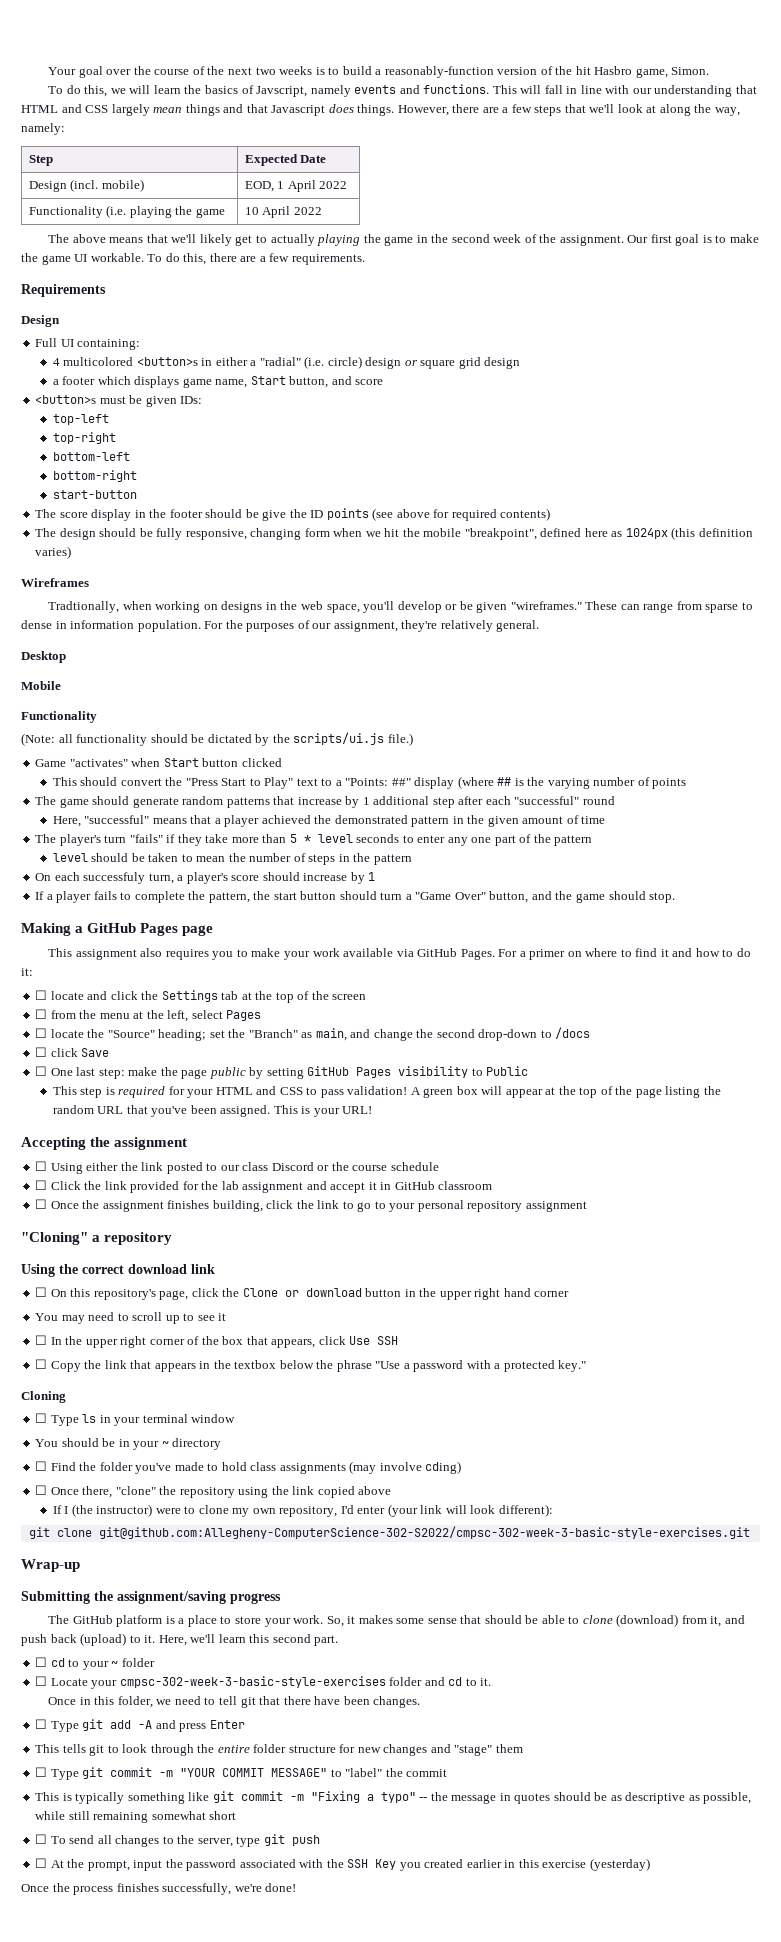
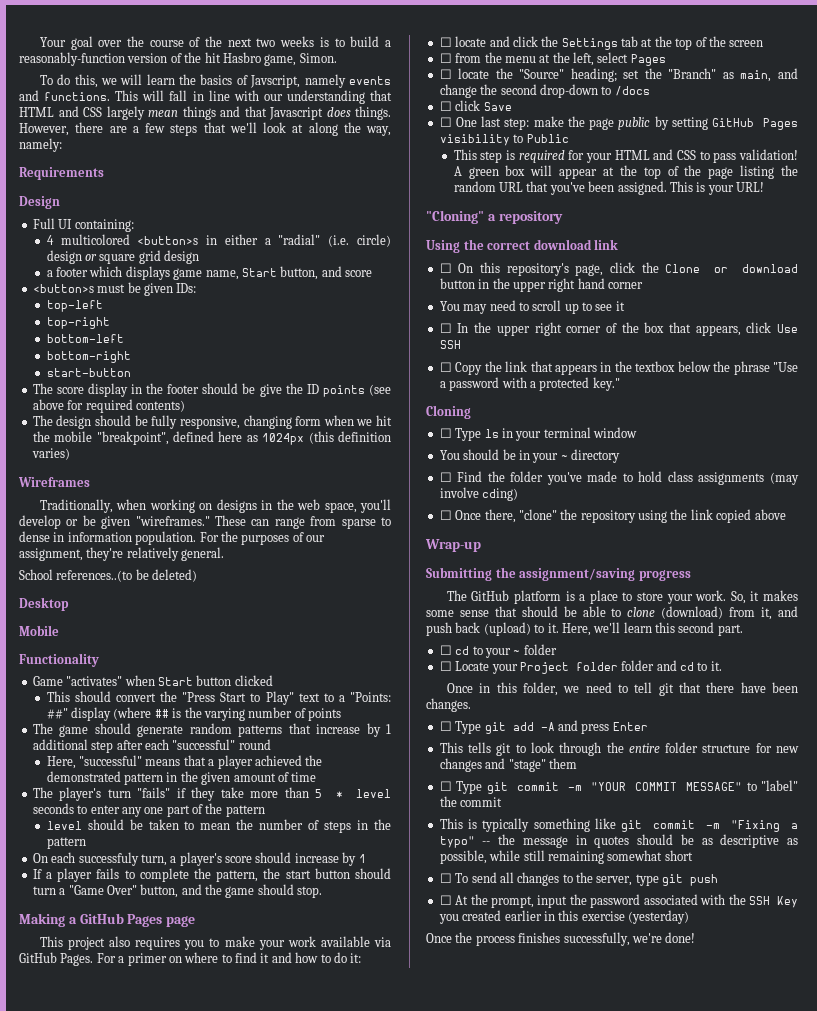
[28,155,53,166] [244,154,327,166] [28,179,144,192] [244,180,348,192] [28,205,225,218] [244,206,322,218] [48,234,759,246] [21,253,365,265] // Step | Expected Date // Design (incl. mobile) | EOD, 1 April 2022 // Functionality (i.e. playing the game | 10 April 2022 // The above means that we'll likely get to actually playing the game in the second week of the assignment. Our first goal is to make the game UI workable. To do this, there are a few requirements. -> (62, 145) none
[48,601,120,613] Tradtionally, -> [39,499,113,513] Traditionally,
(540, 626) none -> [19,569,198,582] // School references..(to be deleted)
[21,732,413,746] // (Note: all functionality should be dictated by the scripts/ui.js file.) -> (99, 660) none
[75,949,137,960] assignment -> [67,937,105,950] project
[21,1137,188,1150] [35,1161,439,1174] [35,1180,493,1193] [35,1199,587,1212] // Accepting the assignment // ☐ Using either the link posted to our class Discord or the course schedule // ☐ Click the link provided for the lab assignment and accept it in GitHub classroom // ☐ Once the assignment finishes building, click the link to go to your personal repository assignment -> (765, 187) none
[52,1504,553,1517] [28,1526,750,1539] // If I (the instructor) were to clone my own repository, I'd enter (your link will look different): // git clone git@github.com:Allegheny-ComputerScience-302-S2022/cmpsc-302-week-3-basic-style-exercises.git -> (786, 514) none
[119,1676,386,1688] cmpsc-302-week-3-basic-style-exercises -> [519,662,618,674] Project folder

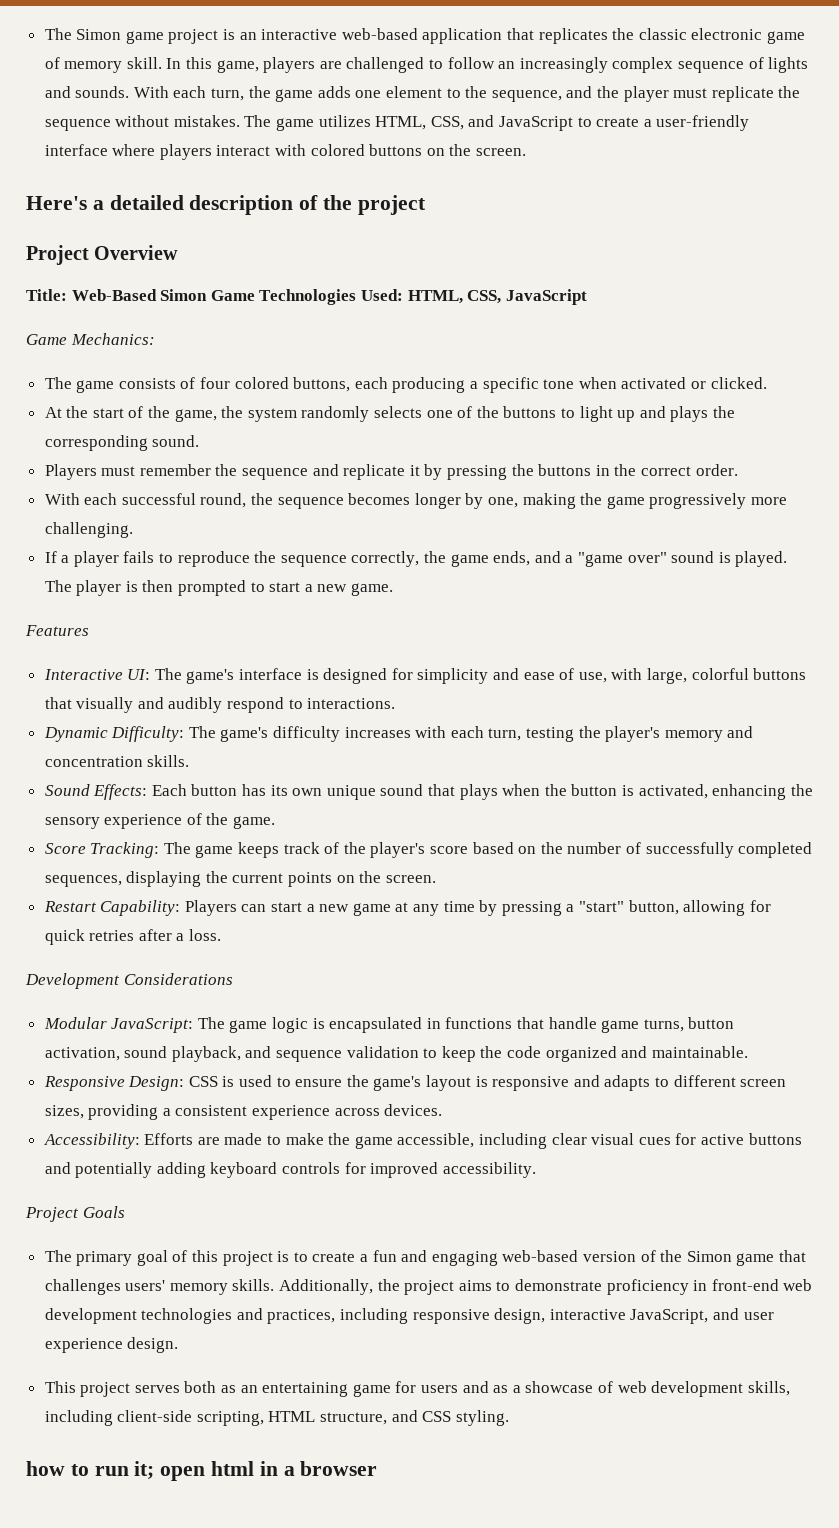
[39,36,391,50] [19,52,337,66] [39,74,391,88] [19,90,392,104] [19,106,391,120] [19,122,391,136] [19,138,62,152] [19,167,104,180] [19,196,60,209] [32,218,134,232] [46,234,391,247] [46,250,200,264] [46,266,373,280] [32,282,197,296] [46,300,103,312] [46,317,110,329] [46,334,124,343] [46,351,131,363] [46,368,131,377] [32,383,392,397] [32,399,185,413] [32,415,392,429] [32,431,391,445] [31,448,70,460] [18,477,90,487] [39,499,391,513] [19,515,391,529] [19,531,325,545] [19,547,225,561] [19,569,198,582] [19,597,69,611] [19,625,59,636] [19,653,99,667] [32,675,273,686] [46,691,392,705] [46,707,342,721] [32,723,392,737] [32,739,271,753] [46,755,323,769] [46,771,317,785] [32,787,391,801] [32,803,265,817] [46,819,391,833] [46,837,86,849] [32,852,366,866] Your goal over the course of the next two weeks is to build a reasonably-function version of the hit Hasbro game, Simon. // To do this, we will learn the basics of Javscript, namely events and functions. This will fall in line with our understanding that HTML and CSS largely mean things and that Javascript does things. However, there are a few steps that we'll look at along the way, namely: // Requirements // Design // Full UI containing: // 4 multicolored <button>s in either a "radial" (i.e. circle) design or square grid design // a footer which displays game name, Start button, and score // <button>s must be given IDs: // top-left // top-right // bottom-left // bottom-right // start-button // The score display in the footer should be give the ID points (see above for required contents) // The design should be fully responsive, changing form when we hit the mobile "breakpoint", defined here as 1024px (this definition varies) // Wireframes // Traditionally, when working on designs in the web space, you'll develop or be given "wireframes." These can range from sparse to dense in information population. For the purposes of our assignment, they're relatively general. // School references..(to be deleted) // Desktop // Mobile // Functionality // Game "activates" when Start button clicked // This should convert the "Press Start to Play" text to a "Points: ##" display (where ## is the varying number of points // The game should generate random patterns that increase by 1 additional step after each "successful" round // Here, "successful" means that a player achieved the demonstrated pattern in the given amount of time // The player's turn "fails" if they take more than 5 * level seconds to enter any one part of the pattern // level should be taken to mean the number of steps in the pattern // On each successfuly turn, a player's score should increase by 1 -> [44,28,805,44] [44,57,809,73] [44,86,801,102] [44,115,750,131] [44,144,527,160] [26,195,426,215] [26,245,179,265] [26,289,587,305] [26,333,155,345] [44,377,767,393] [44,406,735,422] [44,435,200,451] [44,464,738,480] [44,493,787,509] [44,522,133,538] The Simon game project is an interactive web-based application that replicates the classic electronic game of memory skill. In this game, players are challenged to follow an increasingly complex sequence of lights and sounds. With each turn, the game adds one element to the sequence, and the player must replicate the sequence without mistakes. The game utilizes HTML, CSS, and JavaScript to create a user-friendly interface where players interact with colored buttons on the screen. // Here's a detailed description of the project // Project Overview // Title: Web-Based Simon Game Technologies Used: HTML, CSS, JavaScript // Game Mechanics: // The game consists of four colored buttons, each producing a specific tone when activated or clicked. // At the start of the game, the system randomly selects one of the buttons to light up and plays the corresponding sound. // Players must remember the sequence and replicate it by pressing the buttons in the correct order. // With each successful round, the sequence becomes longer by one, making the game progressively more challenging.
[139,868,391,882] [32,884,323,898] [19,913,196,927] [39,936,391,950] [19,952,362,966] [439,36,764,50] [439,52,666,66] [439,68,798,82] [439,84,650,98] [439,100,512,111] [439,116,798,130] [439,134,569,146] [453,149,798,163] [453,165,798,179] [453,181,765,195] [426,210,563,224] [426,239,619,253] [439,262,798,276] [439,278,643,292] [439,300,625,314] [439,322,798,336] [439,340,461,349] [439,361,798,375] [439,377,620,391] [426,405,471,419] [439,427,637,441] [439,449,620,463] [439,471,799,485] [439,487,519,501] [439,509,786,523] [425,539,481,552] [426,567,691,581] [446,590,798,604] [426,606,798,620] [426,622,743,636] [439,644,557,658] [439,660,722,674] [446,682,798,696] [426,698,471,712] [439,720,648,734] [439,742,799,756] [439,758,577,772] [439,780,798,794] [439,796,503,807] [439,818,798,832] [439,834,798,848] [439,850,693,864] [439,872,719,886] [439,894,798,908] [438,910,689,924] [426,932,696,946] complete the pattern, the start button should turn a "Game Over" button, and the game should stop. // Making a GitHub Pages page // This project also requires you to make your work available via GitHub Pages. For a primer on where to find it and how to do it: // ☐ locate and click the Settings tab at the top of the screen // ☐ from the menu at the left, select Pages // ☐ locate the "Source" heading; set the "Branch" as main, and change the second drop-down to /docs // ☐ click Save // ☐ One last step: make the page public by setting GitHub Pages visibility to Public // This step is required for your HTML and CSS to pass validation! A green box will appear at the top of the page listing the random URL that you've been assigned. This is your URL! // "Cloning" a repository // Using the correct download link // ☐ On this repository's page, click the Clone or download button in the upper right hand corner // You may need to scroll up to see it // ☐ In the upper right corner of the box that appears, click Use SSH // ☐ Copy the link that appears in the textbox below the phrase "Use a password with a protected key." // Cloning // ☐ Type ls in your terminal window // You should be in your ~ directory // ☐ Find the folder you've made to hold class assignments (may involve cding) // ☐ Once there, "clone" the repository using the link copied above // Wrap-up // Submitting the assignment/saving progress // The GitHub platform is a place to store your work. So, it makes some sense that should be able to clone (download) from it, and push back (upload) to it. Here, we'll learn this second part. // ☐ cd to your ~ folder // ☐ Locate your Project folder folder and cd to it. // Once in this folder, we need to tell git that there have been changes. // ☐ Type git add -A and press Enter // This tells git to look through the entire folder structure for new changes and "stage" them // ☐ Type git commit -m "YOUR COMMIT MESSAGE" to "label" the commit // This is typically something like git commit -m "Fixing a typo" -- the message in quotes should be as descriptive as possible, while still remaining somewhat short // ☐ To send all changes to the server, type git push // ☐ At the prompt, input the password associated with the SSH Key you created earlier in this exercise (yesterday) // Once the process finishes successfully, we're done! -> [177,551,788,567] [44,580,394,596] [25,625,89,636] [43,668,807,684] [44,697,396,713] [43,726,754,742] [44,755,190,767] [44,784,813,800] [44,813,276,829] [44,842,813,858] [44,871,436,887] [43,900,771,916] [44,929,222,945] [25,973,233,989] [43,1017,735,1033] [44,1046,748,1062] [43,1075,787,1091] [44,1104,443,1120] [43,1133,802,1149] [44,1162,536,1178] [25,1206,125,1222] [44,1250,806,1266] [44,1279,813,1295] [44,1308,774,1324] [44,1337,179,1353] [44,1381,790,1397] [44,1410,509,1426] [26,1461,378,1481] reproduce the sequence correctly, the game ends, and a "game over" sound is played. The player is then prompted to start a new game. // Features // Interactive UI: The game's interface is designed for simplicity and ease of use, with large, colorful buttons that visually and audibly respond to interactions. // Dynamic Difficulty: The game's difficulty increases with each turn, testing the player's memory and concentration skills. // Sound Effects: Each button has its own unique sound that plays when the button is activated, enhancing the sensory experience of the game. // Score Tracking: The game keeps track of the player's score based on the number of successfully completed sequences, displaying the current points on the screen. // Restart Capability: Players can start a new game at any time by pressing a "start" button, allowing for quick retries after a loss. // Development Considerations // Modular JavaScript: The game logic is encapsulated in functions that handle game turns, button activation, sound playback, and sequence validation to keep the code organized and maintainable. // Responsive Design: CSS is used to ensure the game's layout is responsive and adapts to different screen sizes, providing a consistent experience across devices. // Accessibility: Efforts are made to make the game accessible, including clear visual cues for active buttons and potentially adding keyboard controls for improved accessibility. // Project Goals // The primary goal of this project is to create a fun and engaging web-based version of the Simon game that challenges users' memory skills. Additionally, the project aims to demonstrate proficiency in front-end web development technologies and practices, including responsive design, interactive JavaScript, and user experience design. // This project serves both as an entertaining game for users and as a showcase of web development skills, including client-side scripting, HTML structure, and CSS styling. // how to run it; open html in a browser

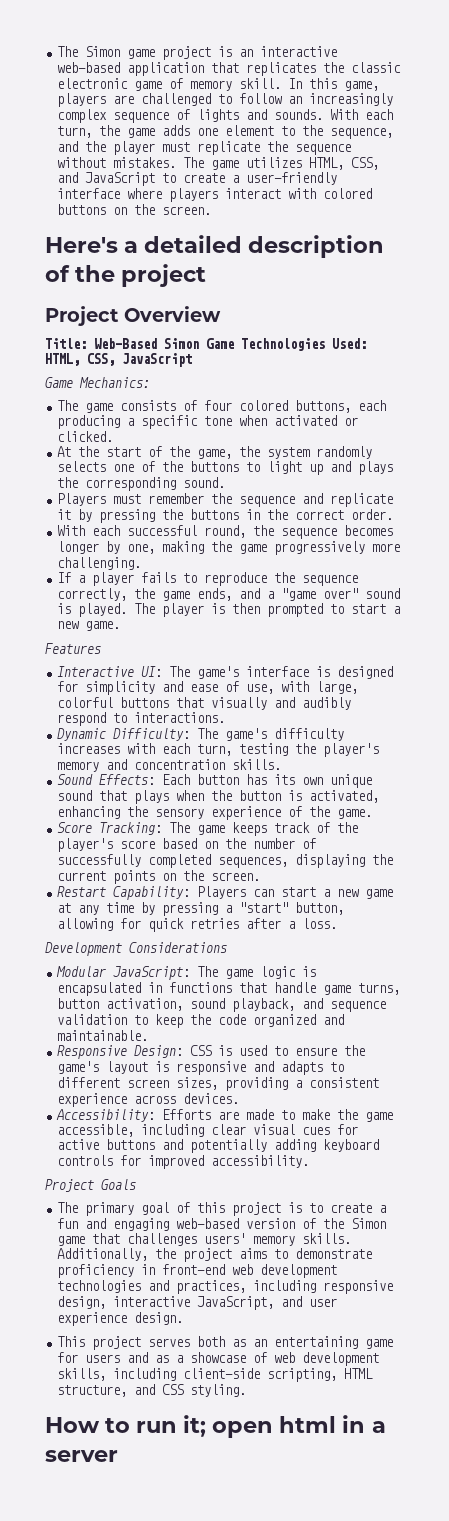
[26,1461,65,1476] how -> [45,1417,100,1433] How
[300,1461,378,1476] browser -> [45,1450,118,1462] server

